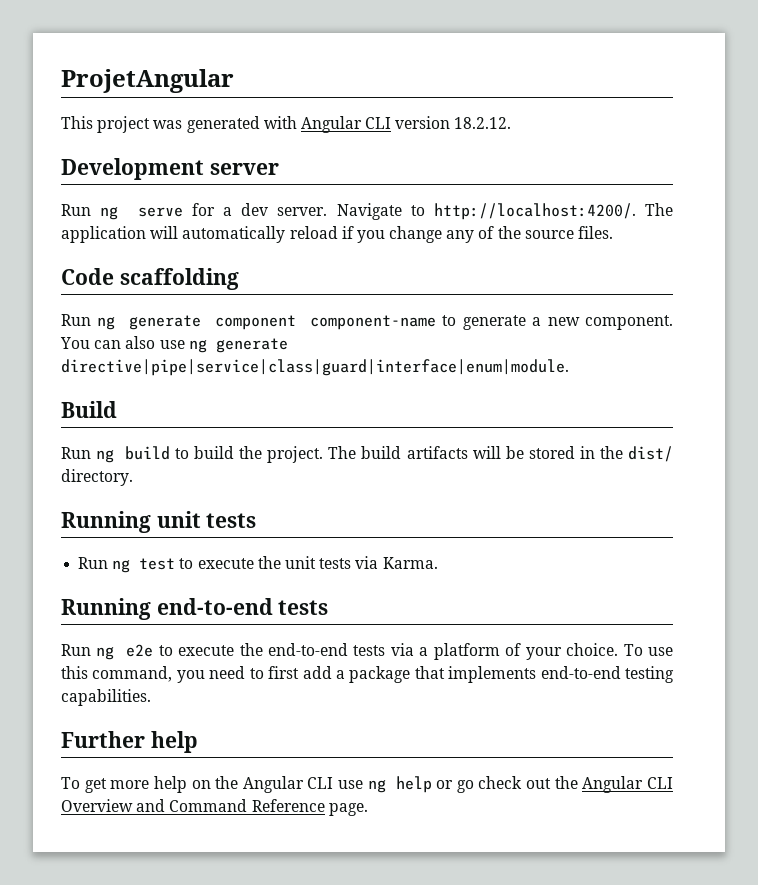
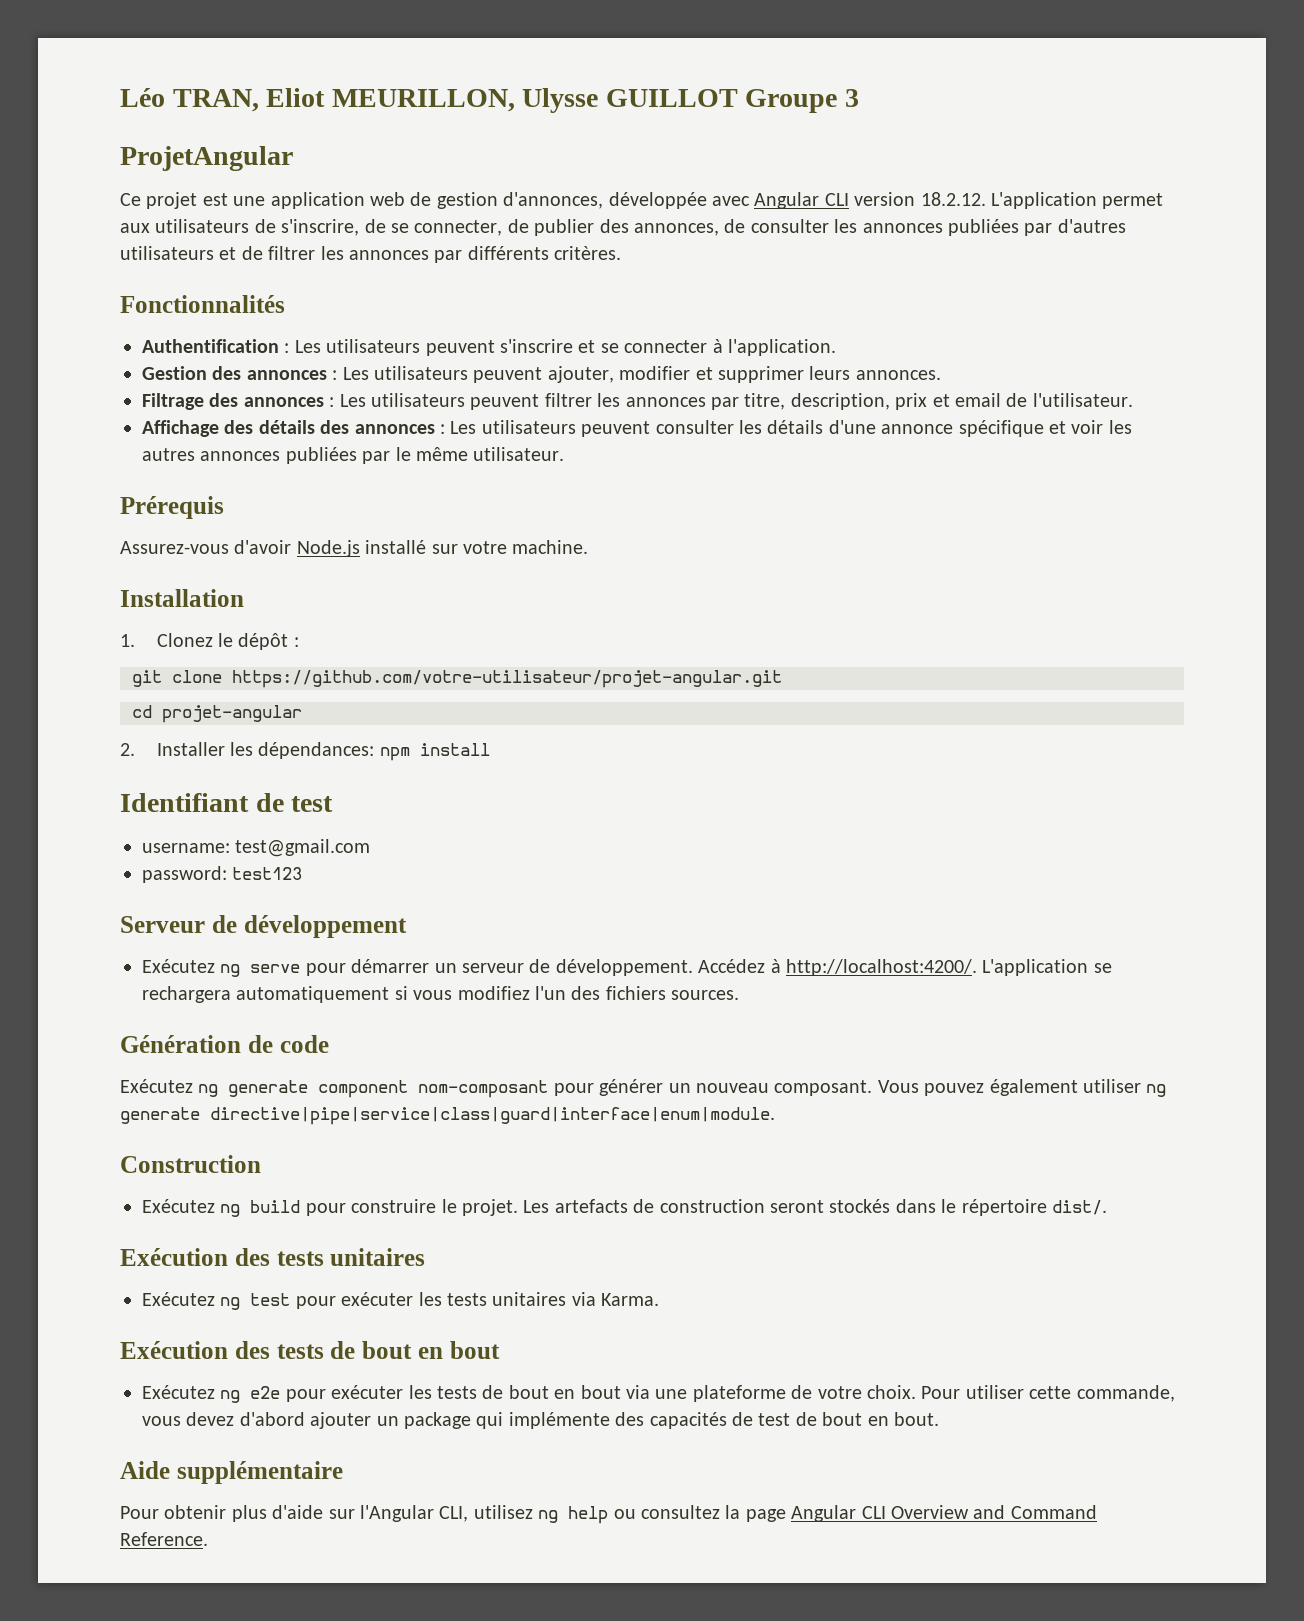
[61,69,234,93] [61,116,512,133] [61,158,279,180] [61,203,674,220] [61,226,614,243] [61,268,239,290] [61,314,673,330] [60,336,288,353] [61,359,569,376] [61,401,117,418] [61,446,673,463] [61,469,133,486] [61,511,257,533] [78,556,352,573] ProjetAngular // This project was generated with Angular CLI version 18.2.12. // Development server // Run ng serve for a dev server. Navigate to http://localhost:4200/. The application will automatically reload if you change any of the source files. // Code scaffolding // Run ng generate component component-name to generate a new component. You can also use ng generate directive|pipe|service|class|guard|interface|enum|module. // Build // Run ng build to build the project. The build artifacts will be stored in the dist/ directory. // Running unit tests // Run ng test to execute the unit tests -> [120,88,859,113] [120,146,293,171] [120,192,1164,209] [120,219,1126,236] [120,246,622,263] [120,295,285,313] [142,339,836,356] [142,366,941,383] [142,393,1133,410] [142,420,1132,437] [142,447,565,464] [120,496,224,519] [120,540,589,557] [120,589,244,607] [120,633,299,650] [132,670,782,688] [132,705,302,723] [120,742,490,761] [120,793,334,812] [142,839,371,857] [142,866,303,883] [120,915,407,938] [142,959,1112,977] [142,986,740,1003] [120,1035,329,1053] [120,1079,1167,1098] [120,1107,775,1125] [120,1155,261,1173] [142,1199,1107,1217] [120,1248,426,1266] [142,1292,567,1310] Léo TRAN, Eliot MEURILLON, Ulysse GUILLOT Groupe 3 // ProjetAngular // Ce projet est une application web de gestion d'annonces, développée avec Angular CLI version 18.2.12. L'application permet aux utilisateurs de s'inscrire, de se connecter, de publier des annonces, de consulter les annonces publiées par d'autres utilisateurs et de filtrer les annonces par différents critères. // Fonctionnalités // Authentification : Les utilisateurs peuvent s'inscrire et se connecter à l'application. // Gestion des annonces : Les utilisateurs peuvent ajouter, modifier et supprimer leurs annonces. // Filtrage des annonces : Les utilisateurs peuvent filtrer les annonces par titre, description, prix et email de l'utilisateur. // Affichage des détails des annonces : Les utilisateurs peuvent consulter les détails d'une annonce spécifique et voir les autres annonces publiées par le même utilisateur. // Prérequis // Assurez-vous d'avoir Node.js installé sur votre machine. // Installation // 1. Clonez le dépôt : // git clone https://github.com/votre-utilisateur/projet-angular.git // cd projet-angular // 2. Installer les dépendances: npm install // Identifiant de test // username: test@gmail.com // password: test123 // Serveur de développement // Exécutez ng serve pour démarrer un serveur de développement. Accédez à http://localhost:4200/. L'application se rechargera automatiquement si vous modifiez l'un des fichiers sources. // Génération de code // Exécutez ng generate component nom-composant pour générer un nouveau composant. Vous pouvez également utiliser ng generate directive|pipe|service|class|guard|interface|enum|module. // Construction // Exécutez ng build pour construire le projet. Les artefacts de construction seront stockés dans le répertoire dist/. // Exécution des tests unitaires // Exécutez ng test pour exécuter les tests unitaires
[61,598,329,620] [61,643,673,660] [61,666,674,683] [61,689,151,706] [61,731,198,753] [61,776,578,793] Running end-to-end tests // Run ng e2e to execute the end-to-end tests via a platform of your choice. To use this command, you need to first add a package that implements end-to-end testing capabilities. // Further help // To get more help on the Angular CLI use ng help or go check out the -> [120,1341,500,1359] [142,1385,1175,1403] [142,1412,939,1429] [120,1461,343,1484] [120,1505,786,1524] Exécution des tests de bout en bout // Exécutez ng e2e pour exécuter les tests de bout en bout via une plateforme de votre choix. Pour utiliser cette commande, vous devez d'abord ajouter un package qui implémente des capacités de test de bout en bout. // Aide supplémentaire // Pour obtenir plus d'aide sur l'Angular CLI, utilisez ng help ou consultez la page
[251,799,368,816] Reference page. -> [120,1532,208,1546] Reference.

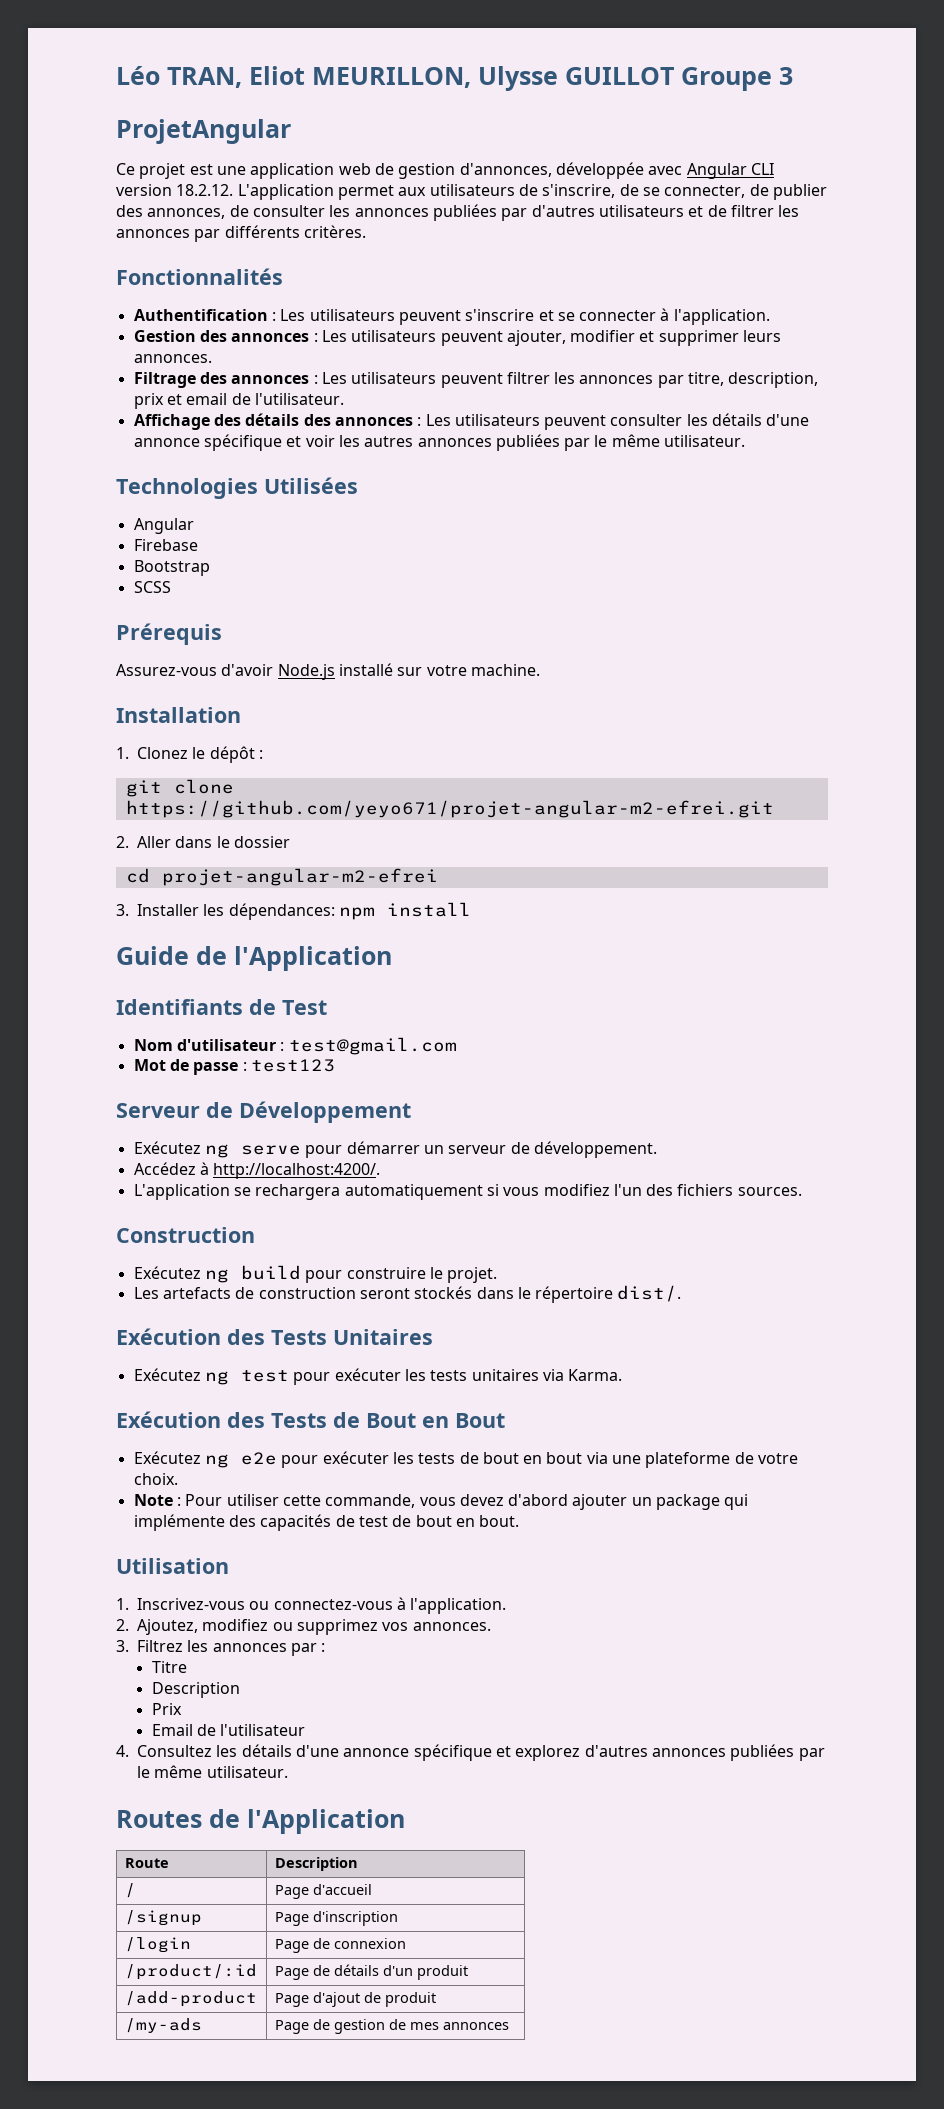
(565, 454) none -> [116,477,358,499] [133,518,194,534] [133,539,198,551] [133,560,210,576] [133,581,171,593] // Technologies Utilisées // Angular // Firebase // Bootstrap // SCSS
[232,670,782,688] https://github.com/votre-utilisateur/projet-angular.git -> [125,800,774,818] [116,836,290,848] https://github.com/yeyo671/projet-angular-m2-efrei.git // 2. Aller dans le dossier
[162,705,302,723] [120,743,135,756] projet-angular // 2. -> [161,868,438,886] [116,904,129,916] projet-angular-m2-efrei // 3.
[120,793,334,812] [142,839,371,857] [142,866,227,883] Identifiant de test // username: test@gmail.com // password: -> [116,946,392,971] [116,999,327,1015] [133,1037,457,1055] [133,1059,247,1075] Guide de l'Application // Identifiants de Test // Nom d'utilisateur : test@gmail.com // Mot de passe :
[243,915,407,938] développement -> [239,1101,411,1123] Développement
(693, 967) none -> (657, 1149) //
(977, 967) none -> (381, 1171) //
[120,1035,329,1053] [120,1079,1167,1098] [120,1107,775,1125] // Génération de code // Exécutez ng generate component nom-composant pour générer un nouveau composant. Vous pouvez également utiliser ng generate directive|pipe|service|class|guard|interface|enum|module. -> (802, 1191) none
(518, 1207) none -> (498, 1275) //
[276,1248,426,1266] tests unitaires -> [271,1329,433,1345] Tests Unitaires
[276,1341,500,1359] tests de bout en bout -> [271,1412,505,1428] Tests de Bout en Bout
(916, 1392) none -> [133,1494,181,1506] // Note :
[120,1461,343,1484] [120,1505,1097,1524] [120,1532,208,1546] Aide supplémentaire // Pour obtenir plus d'aide sur l'Angular CLI, utilisez ng help ou consultez la page Angular CLI Overview and Command Reference. -> [116,1558,229,1574] [116,1597,507,1614] [116,1619,491,1635] [116,1640,326,1656] [151,1661,187,1673] [151,1682,240,1698] [151,1703,182,1715] [151,1724,306,1736] [116,1744,825,1761] [137,1765,288,1778] [116,1809,405,1834] [124,1858,169,1868] [274,1857,358,1871] [124,1883,136,1898] [274,1884,372,1899] [124,1910,202,1926] [274,1911,398,1926] [124,1937,191,1953] [274,1938,406,1953] [124,1964,257,1980] [274,1964,468,1980] [124,1991,257,2007] [274,1992,436,2007] [124,2018,202,2033] [274,2019,509,2034] Utilisation // 1. Inscrivez-vous ou connectez-vous à l'application. // 2. Ajoutez, modifiez ou supprimez vos annonces. // 3. Filtrez les annonces par : // Titre // Description // Prix // Email de l'utilisateur // 4. Consultez les détails d'une annonce spécifique et explorez d'autres annonces publiées par le même utilisateur. // Routes de l'Application // Route | Description // / | Page d'accueil // /signup | Page d'inscription // /login | Page de connexion // /product/:id | Page de détails d'un produit // /add-product | Page d'ajout de produit // /my-ads | Page de gestion de mes annonces

